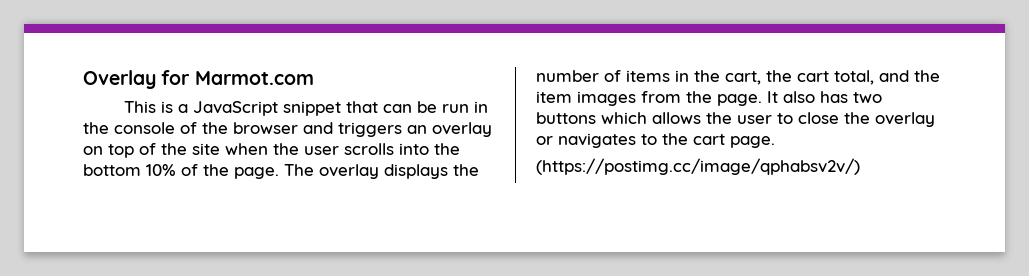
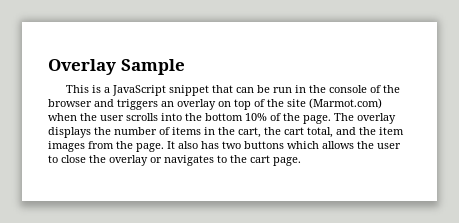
[161,70,314,85] for Marmot.com -> [120,59,185,75] Sample
(220, 149) none -> [309,98,382,109] (Marmot.com)
[536,158,860,175] // (https://postimg.cc/image/qphabsv2v/) -> (301, 161) none

